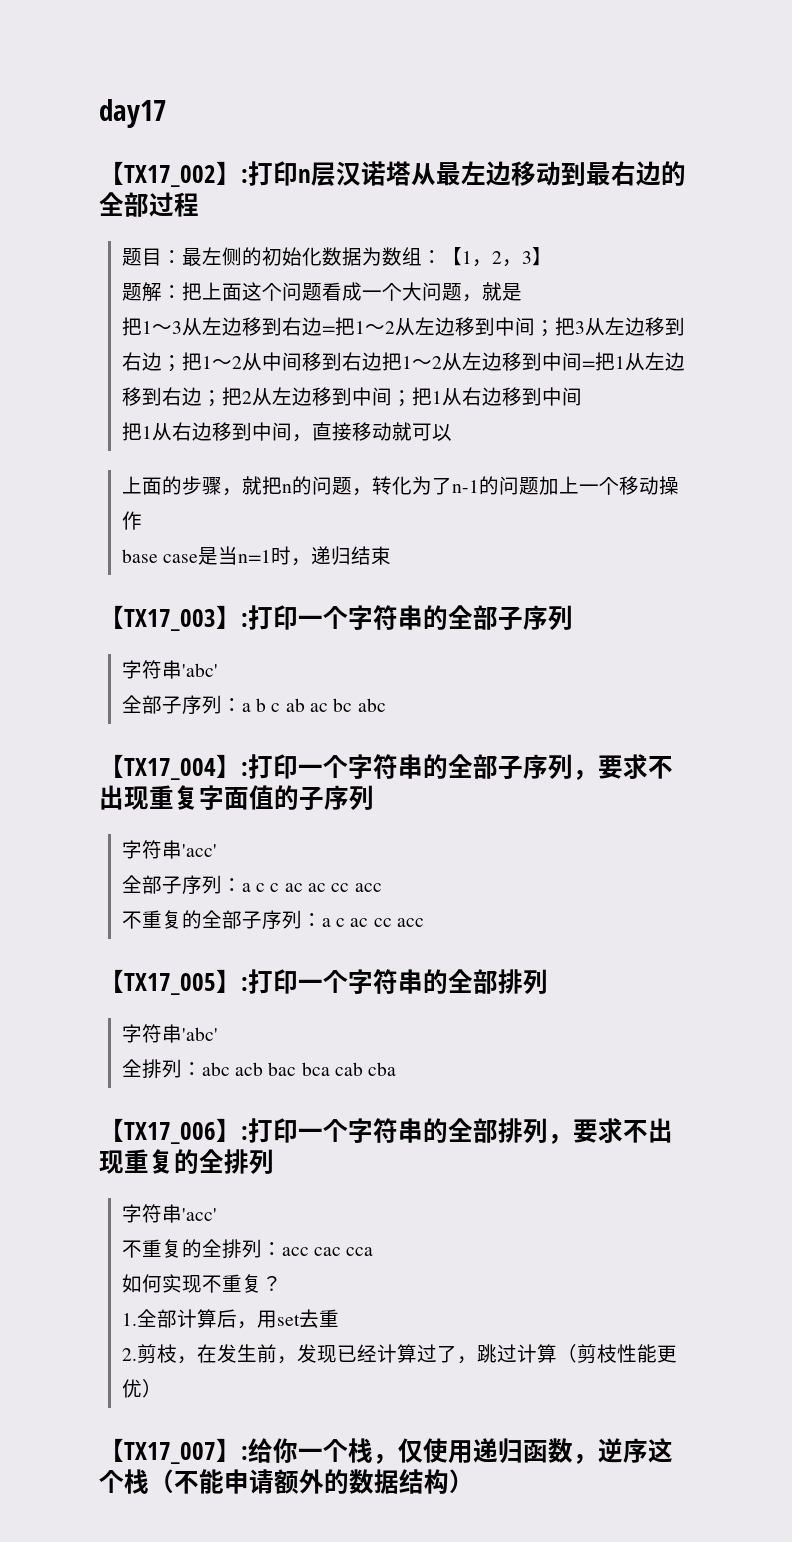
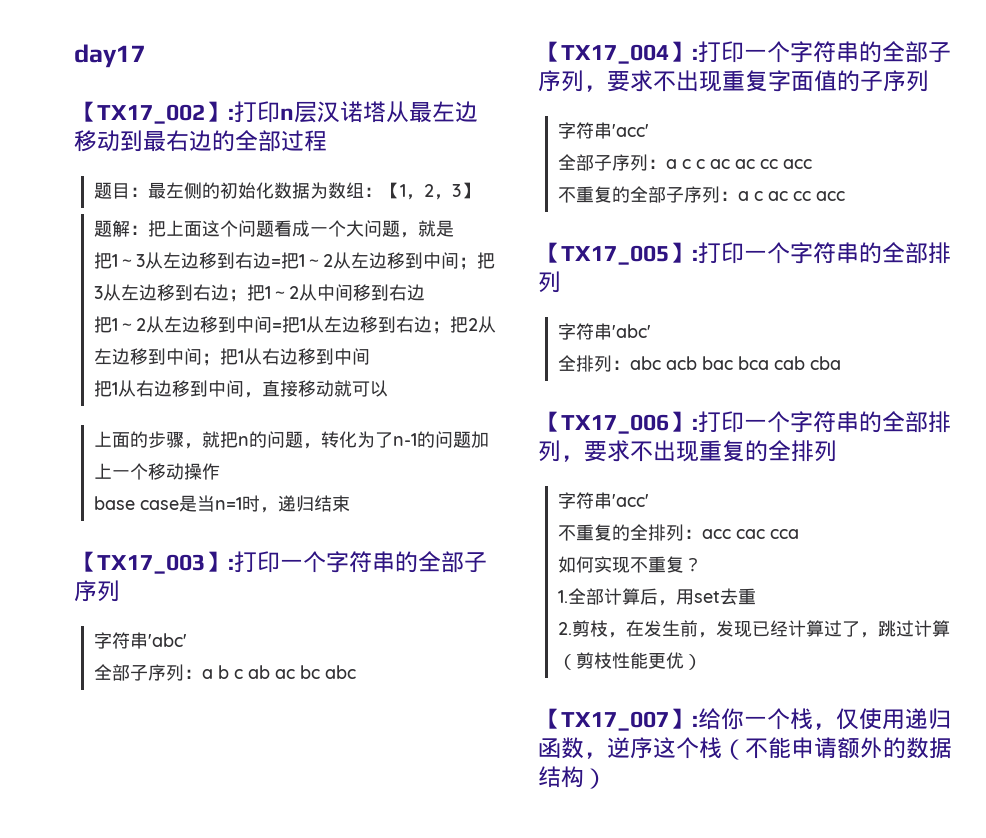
(382, 361) none -> (425, 292) //

